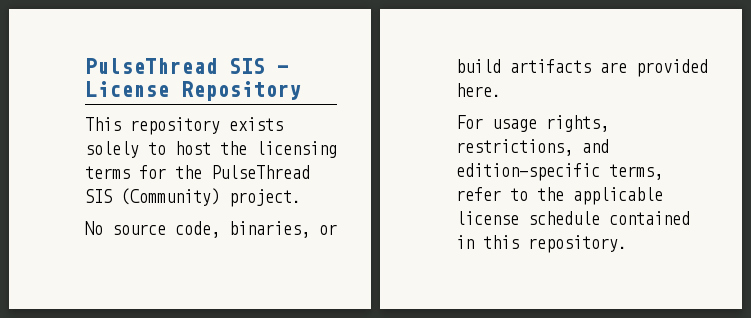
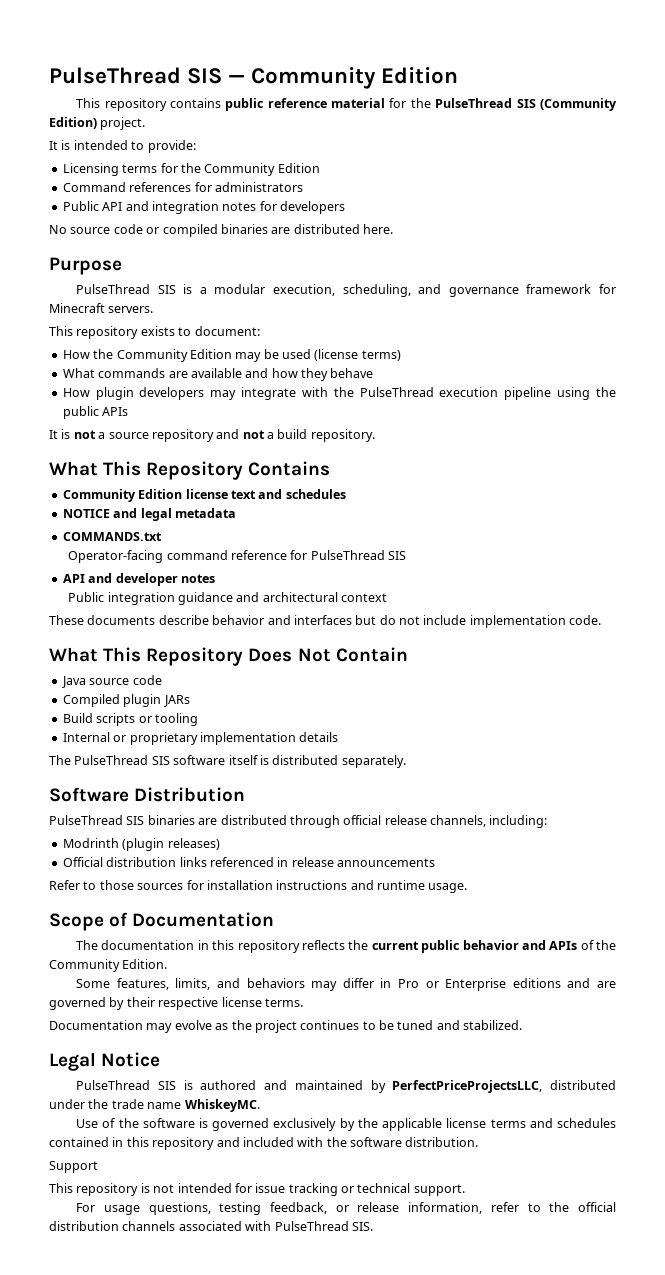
[85,58,289,74] [85,81,301,101] [85,117,283,135] [85,141,337,158] [85,165,310,179] [85,188,301,207] [85,221,337,238] [456,59,708,77] [456,83,501,97] [456,115,609,132] [456,139,609,156] [456,163,663,181] [456,187,663,205] [456,211,690,225] [456,235,627,253] PulseThread SIS – License Repository // This repository exists solely to host the licensing terms for the PulseThread SIS (Community) project. // No source code, binaries, or build artifacts are provided here. // For usage rights, restrictions, and edition-specific terms, refer to the applicable license schedule contained in this repository. -> [49,67,459,89] [76,98,617,111] [49,117,146,130] [49,140,196,153] [62,163,320,176] [62,182,303,192] [62,201,345,214] [49,224,393,237] [49,257,122,275] [76,284,616,297] [49,303,154,313] [49,326,260,339] [62,349,401,362] [62,368,374,381] [62,387,616,400] [62,406,129,419] [49,429,375,442] [49,461,331,480] [62,489,346,502] [62,508,236,521] [62,532,162,541] [68,550,407,563] [62,573,215,586] [68,592,388,605] [49,615,602,628] [49,647,408,666] [61,675,162,688] [62,694,190,707] [62,713,198,726] [62,732,339,745] [49,755,406,768] [49,787,246,802] [49,815,548,828] [62,838,220,851] [62,857,435,867] [49,880,468,893] [49,912,275,931] [76,940,616,953] [49,959,168,972] [76,978,616,991] [49,997,303,1010] [49,1020,523,1033] [49,1052,161,1071] [76,1080,616,1093] [49,1099,260,1112] [76,1118,616,1131] [49,1137,479,1150] [49,1161,98,1173] [49,1183,465,1196] [76,1202,617,1215] [49,1221,373,1231] PulseThread SIS — Community Edition // This repository contains public reference material for the PulseThread SIS (Community Edition) project. // It is intended to provide: // Licensing terms for the Community Edition // Command references for administrators // Public API and integration notes for developers // No source code or compiled binaries are distributed here. // Purpose // PulseThread SIS is a modular execution, scheduling, and governance framework for Minecraft servers. // This repository exists to document: // How the Community Edition may be used (license terms) // What commands are available and how they behave // How plugin developers may integrate with the PulseThread execution pipeline using the public APIs // It is not a source repository and not a build repository. // What This Repository Contains // Community Edition license text and schedules // NOTICE and legal metadata // COMMANDS.txt // Operator-facing command reference for PulseThread SIS // API and developer notes // Public integration guidance and architectural context // These documents describe behavior and interfaces but do not include implementation code. // What This Repository Does Not Contain // Java source code // Compiled plugin JARs // Build scripts or tooling // Internal or proprietary implementation details // The PulseThread SIS software itself is distributed separately. // Software Distribution // PulseThread SIS binaries are distributed through official release channels, including: // Modrinth (plugin releases) // Official distribution links referenced in release announcements // Refer to those sources for installation instructions and runtime usage. // Scope of Documentation // The documentation in this repository reflects the current public behavior and APIs of the Community Edition. // Some features, limits, and behaviors may differ in Pro or Enterprise editions and are governed by their respective license terms. // Documentation may evolve as the project continues to be tuned and stabilized. // Legal Notice // PulseThread SIS is authored and maintained by PerfectPriceProjectsLLC, distributed under the trade name WhiskeyMC. // Use of the software is governed exclusively by the applicable license terms and schedules contained in this repository and included with the software distribution. // Support // This repository is not intended for issue tracking or technical support. // For usage questions, testing feedback, or release information, refer to the official distribution channels associated with PulseThread SIS.

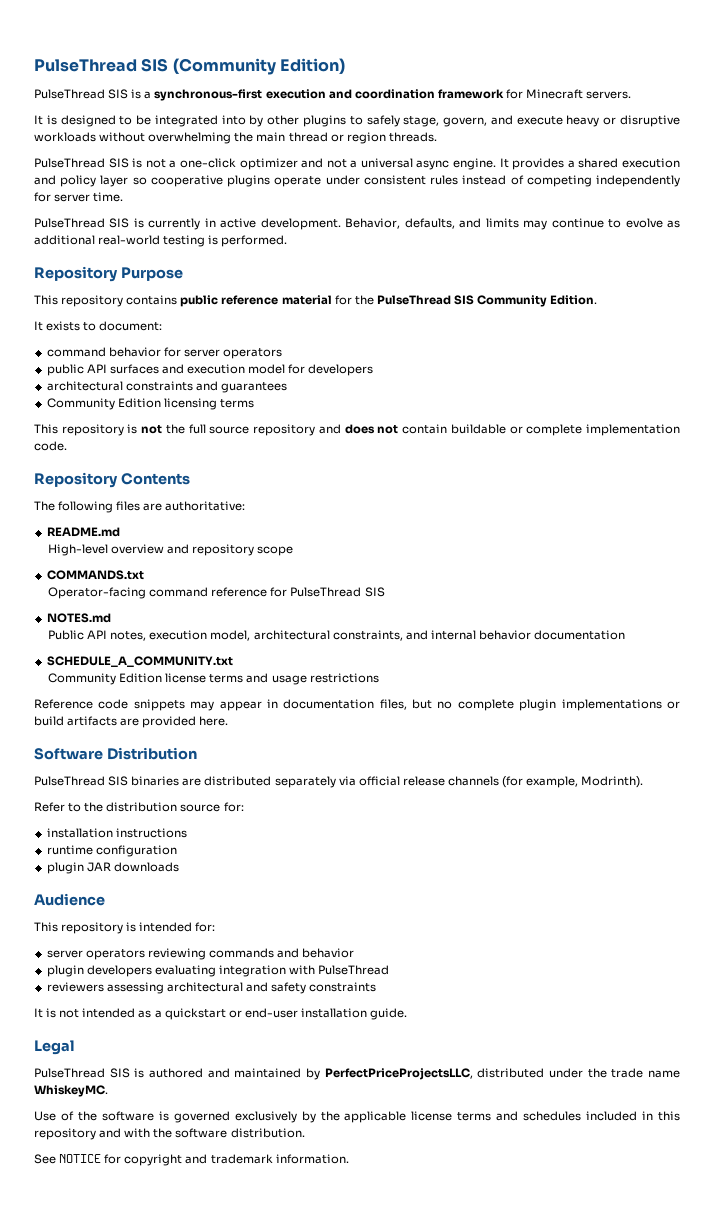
[49,67,459,89] PulseThread SIS — Community Edition -> [34,58,345,75] [34,89,632,101] [34,115,680,127] [34,132,437,144] [34,158,680,170] [34,175,680,187] [34,192,124,202] [34,218,680,230] [34,235,288,247] [34,266,183,282] PulseThread SIS (Community Edition) // PulseThread SIS is a synchronous-first execution and coordination framework for Minecraft servers. // It is designed to be integrated into by other plugins to safely stage, govern, and execute heavy or disruptive workloads without overwhelming the main thread or region threads. // PulseThread SIS is not a one-click optimizer and not a universal async engine. It provides a shared execution and policy layer so cooperative plugins operate under consistent rules instead of competing independently for server time. // PulseThread SIS is currently in active development. Behavior, defaults, and limits may continue to evolve as additional real-world testing is performed. // Repository Purpose
[540,98,617,111] [49,117,146,130] [49,140,196,153] [62,163,320,176] [62,182,303,192] [62,201,345,214] [49,224,393,237] [49,257,122,275] [76,284,616,297] [49,303,154,313] [49,326,260,339] [62,349,401,362] [62,368,374,381] [62,387,616,400] [62,406,129,419] [49,429,375,442] [49,461,331,480] [62,489,346,502] [62,508,236,521] (Community Edition) project. // It is intended to provide: // Licensing terms for the Community Edition // Command references for administrators // Public API and integration notes for developers // No source code or compiled binaries are distributed here. // Purpose // PulseThread SIS is a modular execution, scheduling, and governance framework for Minecraft servers. // This repository exists to document: // How the Community Edition may be used (license terms) // What commands are available and how they behave // How plugin developers may integrate with the PulseThread execution pipeline using the public APIs // It is not a source repository and not a build repository. // What This Repository Contains // Community Edition license text and schedules // NOTICE and legal metadata -> [477,295,598,307] [34,321,163,331] [46,347,283,359] [46,364,374,376] [46,381,287,393] [46,398,254,410] [34,424,680,436] [34,441,67,451] [34,472,190,488] [34,501,246,513] [46,527,120,537] [48,544,294,556] Community Edition. // It exists to document: // command behavior for server operators // public API surfaces and execution model for developers // architectural constraints and guarantees // Community Edition licensing terms // This repository is not the full source repository and does not contain buildable or complete implementation code. // Repository Contents // The following files are authoritative: // README.md // High-level overview and repository scope
[62,573,215,586] [68,592,388,605] [49,615,602,628] [49,647,408,666] [61,675,162,688] [62,694,190,707] [62,713,198,726] [62,732,339,745] [49,755,406,768] API and developer notes // Public integration guidance and architectural context // These documents describe behavior and interfaces but do not include implementation code. // What This Repository Does Not Contain // Java source code // Compiled plugin JARs // Build scripts or tooling // Internal or proprietary implementation details // The PulseThread SIS software itself is distributed separately. -> [46,613,111,623] [48,630,626,641] [46,656,233,667] [48,673,379,685] [34,699,680,711] [34,716,229,728] NOTES.md // Public API notes, execution model, architectural constraints, and internal behavior documentation // SCHEDULE_A_COMMUNITY.txt // Community Edition license terms and usage restrictions // Reference code snippets may appear in documentation files, but no complete plugin implementations or build artifacts are provided here.
[289,815,548,828] [62,838,220,851] [62,857,435,867] [49,880,468,893] [49,912,275,931] [76,940,616,953] [49,959,168,972] [76,978,616,991] [49,997,303,1010] [49,1020,523,1033] through official release channels, including: // Modrinth (plugin releases) // Official distribution links referenced in release announcements // Refer to those sources for installation instructions and runtime usage. // Scope of Documentation // The documentation in this repository reflects the current public behavior and APIs of the Community Edition. // Some features, limits, and behaviors may differ in Pro or Enterprise editions and are governed by their respective license terms. // Documentation may evolve as the project continues to be tuned and stabilized. -> [274,776,644,788] [34,802,244,812] [46,828,187,838] [46,845,177,857] [46,862,179,874] [34,893,105,906] [34,922,216,934] [46,948,355,960] [46,965,390,977] [46,982,377,994] [34,1008,408,1020] separately via official release channels (for example, Modrinth). // Refer to the distribution source for: // installation instructions // runtime configuration // plugin JAR downloads // Audience // This repository is intended for: // server operators reviewing commands and behavior // plugin developers evaluating integration with PulseThread // reviewers assessing architectural and safety constraints // It is not intended as a quickstart or end-user installation guide.
[101,1052,161,1067] Notice -> (75, 1047) none
[49,1137,109,1147] contained -> [586,1111,638,1121] included
[242,1137,294,1147] included -> (122, 1133) none
[49,1161,98,1173] [49,1183,465,1196] [76,1202,617,1215] [49,1221,373,1231] Support // This repository is not intended for issue tracking or technical support. // For usage questions, testing feedback, or release information, refer to the official distribution channels associated with PulseThread SIS. -> [34,1154,349,1166] See NOTICE for copyright and trademark information.

